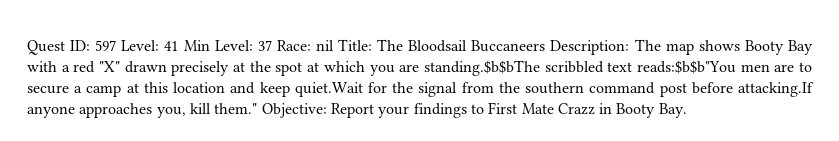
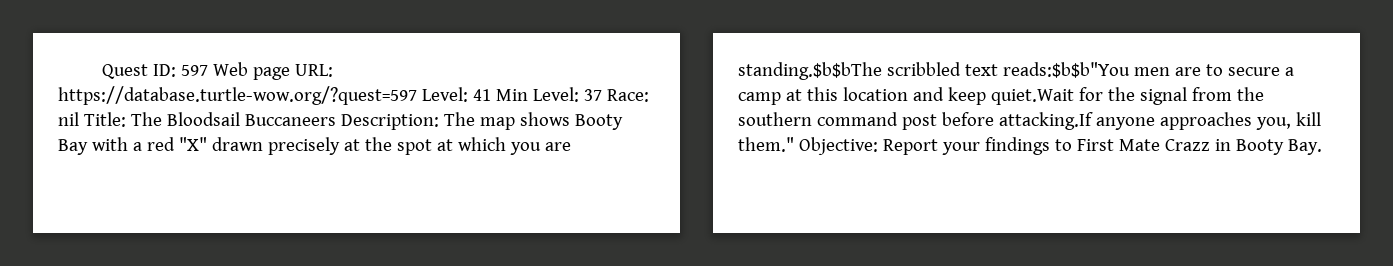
(117, 45) none -> [212,62,333,80] [58,86,417,105] Web page URL: https://database.turtle-wow.org/?quest=597

